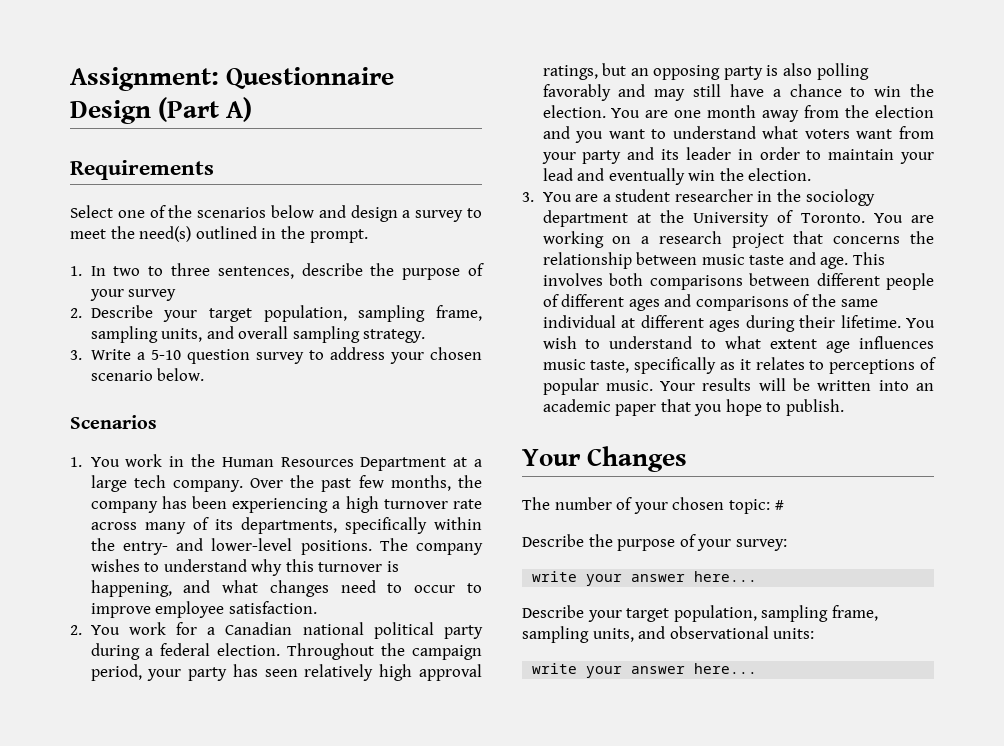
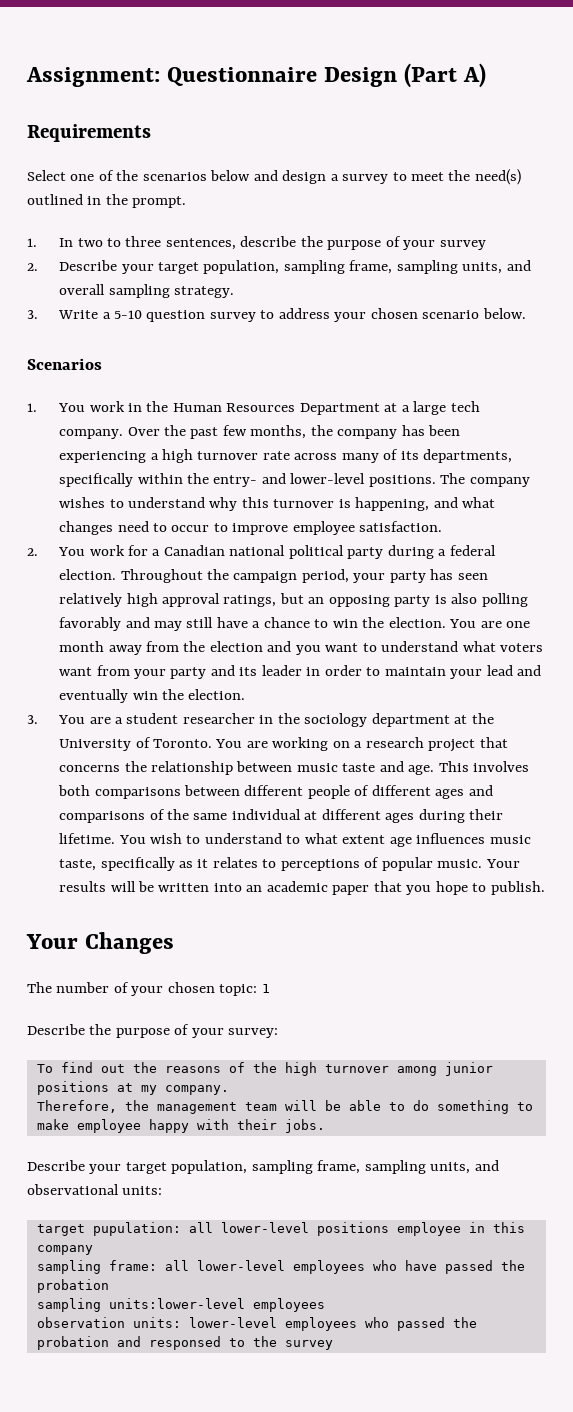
[774,500,784,510] # -> [261,984,270,993] 1
[532,571,758,586] write your answer here... -> [36,1062,493,1076] [36,1081,229,1095] [36,1100,533,1114] [36,1119,325,1133] To find out the reasons of the high turnover among junior positions at my company. // Therefore, the management team will be able to do something to make employee happy with their jobs.
[532,663,758,678] write your answer here... -> [36,1222,525,1236] [36,1245,93,1255] [36,1260,525,1274] [36,1279,109,1293] [36,1298,325,1312] [36,1317,477,1331] [36,1336,333,1350] target pupulation: all lower-level positions employee in this company // sampling frame: all lower-level employees who have passed the probation // sampling units:lower-level employees // observation units: lower-level employees who passed the probation and responsed to the survey

